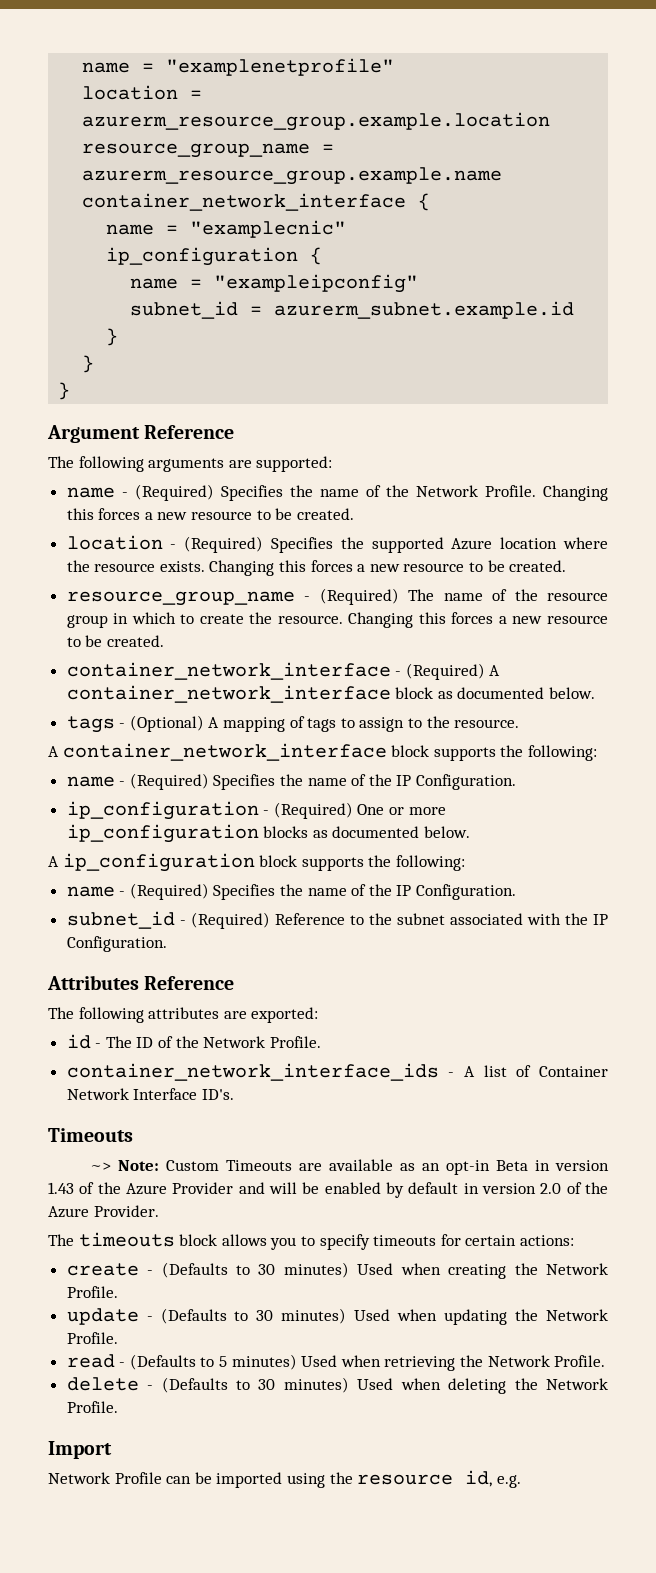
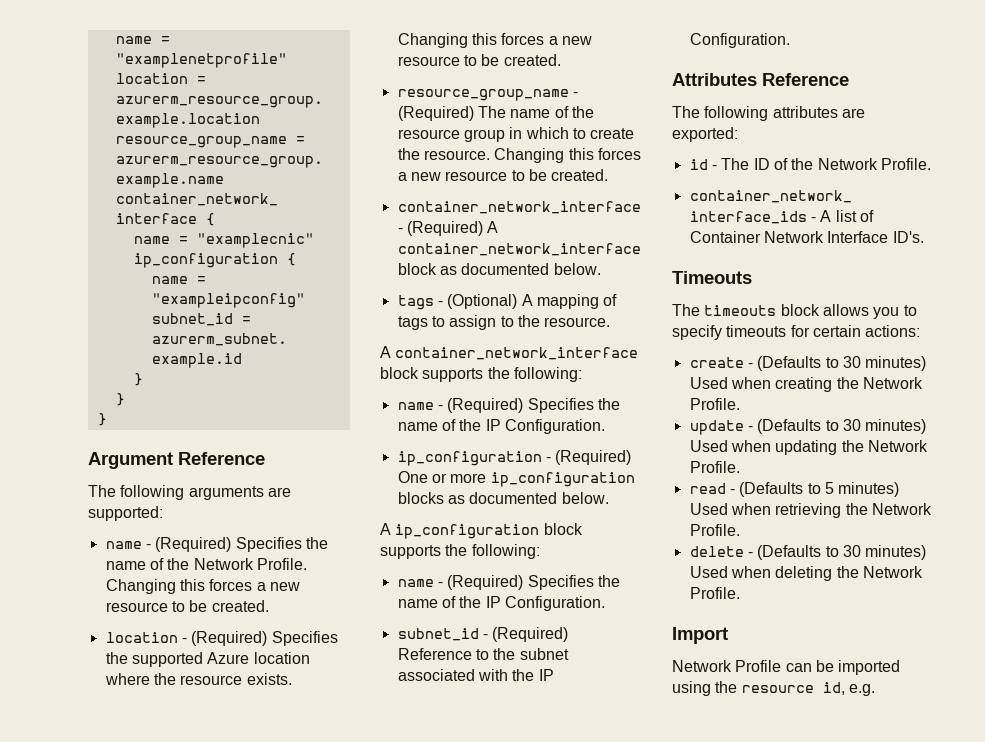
[89,1159,609,1175] [48,1182,608,1198] [48,1205,159,1218] // ~> Note: Custom Timeouts are available as an opt-in Beta in version 1.43 of the Azure Provider and will be enabled by default in version 2.0 of the Azure Provider. -> (752, 277) none

